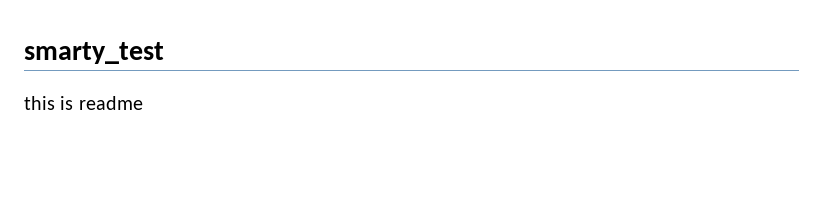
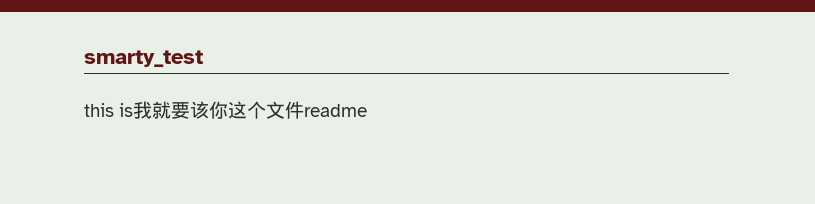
(74, 103) none -> [133,101,305,119] 我就要该你这个文件

